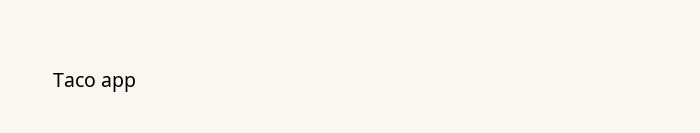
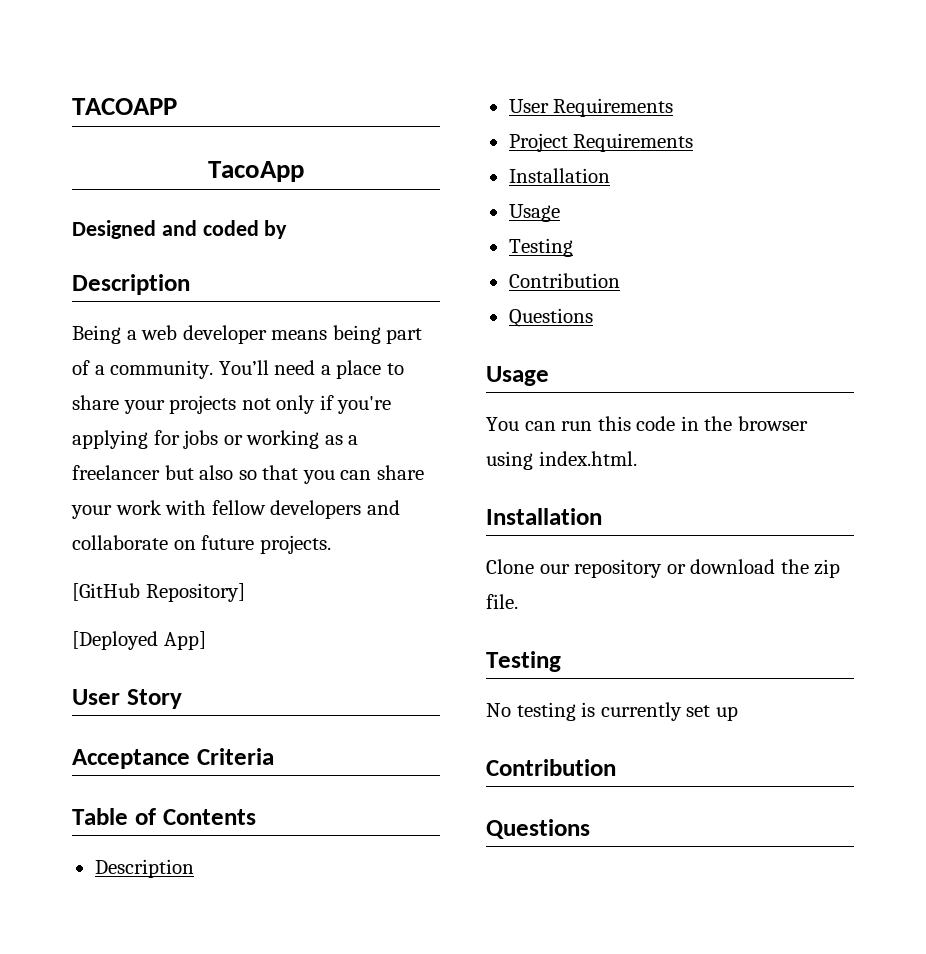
[53,73,137,92] Taco app -> [72,98,177,115] [208,161,304,182] [72,220,288,239] [72,274,190,295] [72,325,423,344] [72,360,404,379] [72,395,392,414] [72,430,359,449] [72,465,424,484] [71,500,400,519] [72,535,331,554] [72,583,245,602] [72,631,206,650] [72,689,182,709] [72,748,274,769] [72,808,256,825] [94,859,194,878] [508,98,674,117] [508,133,694,152] [508,168,610,183] [508,204,560,222] [508,238,573,257] [508,273,620,288] [508,308,593,327] [486,366,549,386] [486,416,808,431] [486,451,637,470] [486,508,602,525] [486,559,841,578] [486,594,518,609] [486,651,561,672] [486,702,738,721] [486,759,616,776] [486,819,590,839] TACOAPP // TacoApp // Designed and coded by // Description // Being a web developer means being part of a community. You’ll need a place to share your projects not only if you're applying for jobs or working as a freelancer but also so that you can share your work with fellow developers and collaborate on future projects. // [GitHub Repository] // [Deployed App] // User Story // Acceptance Criteria // Table of Contents // Description // User Requirements // Project Requirements // Installation // Usage // Testing // Contribution // Questions // Usage // You can run this code in the browser using index.html. // Installation // Clone our repository or download the zip file. // Testing // No testing is currently set up // Contribution // Questions

